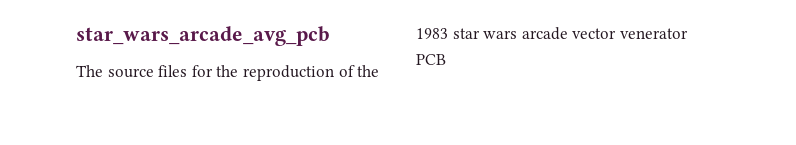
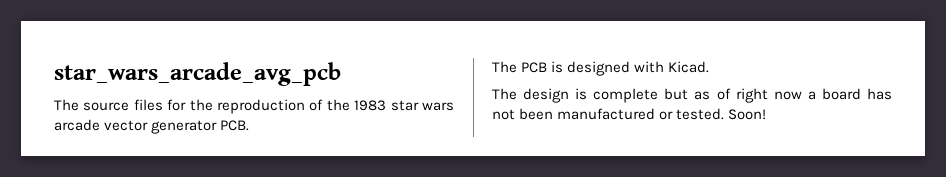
[619,28,688,39] [416,54,446,65] venerator PCB -> [151,120,250,134] [492,61,710,76] [492,88,892,103] [492,108,767,120] generator PCB. // The PCB is designed with Kicad. // The design is complete but as of right now a board has not been manufactured or tested. Soon!

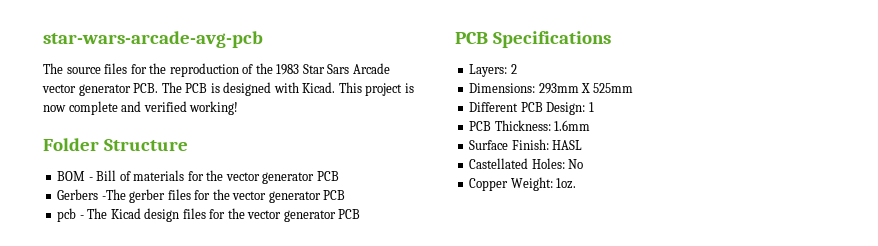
[54,62,341,86] star_wars_arcade_avg_pcb -> [43,31,263,48] star-wars-arcade-avg-pcb
[390,100,454,111] [54,119,100,131] star wars arcade -> [302,63,390,74] Star Sars Arcade
(250, 125) // -> (159, 88) none
[492,88,892,103] [492,108,767,120] // The design is complete but as of right now a board has not been manufactured or tested. Soon! -> [338,82,414,96] [43,101,239,115] [43,138,188,151] [57,170,339,184] [57,189,346,203] [57,208,361,222] [455,31,611,48] [469,64,517,77] [469,83,633,94] [469,102,594,115] [469,120,591,131] [469,139,583,150] [469,158,584,169] [469,177,577,191] This project is now complete and verified working! // Folder Structure // BOM - Bill of materials for the vector generator PCB // Gerbers -The gerber files for the vector generator PCB // pcb - The Kicad design files for the vector generator PCB // PCB Specifications // Layers: 2 // Dimensions: 293mm X 525mm // Different PCB Design: 1 // PCB Thickness: 1.6mm // Surface Finish: HASL // Castellated Holes: No // Copper Weight: 1oz.

